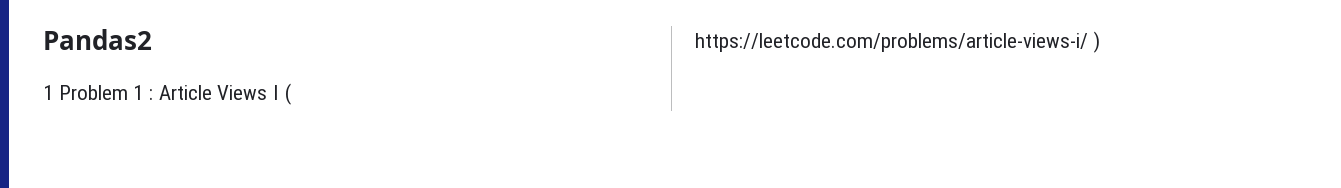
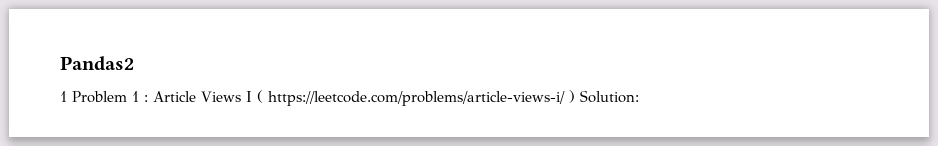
(1100, 42) none -> [580,90,639,103] Solution:

